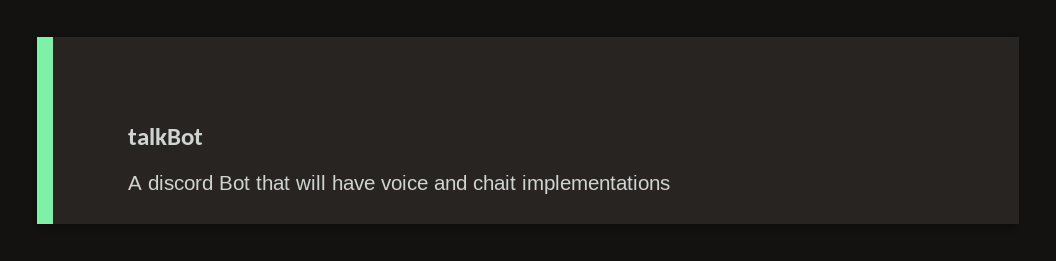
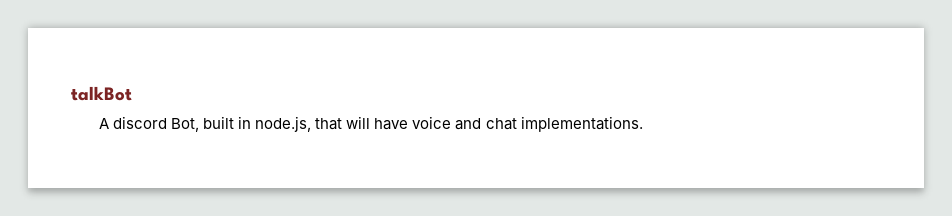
[219,176,250,190] Bot -> [171,116,312,132] Bot, built in node.js,
[473,175,670,194] chait implementations -> [485,116,643,132] chat implementations.

